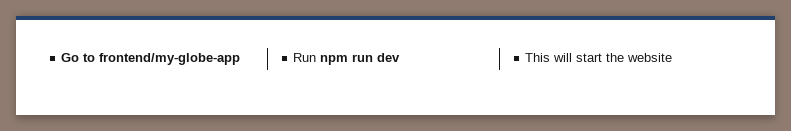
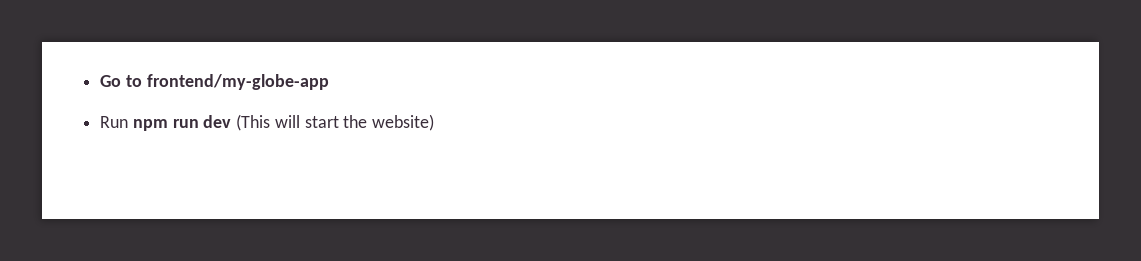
[525,53,551,62] // This -> [236,114,271,131] (This
[627,53,673,62] website -> [372,114,435,131] website)

